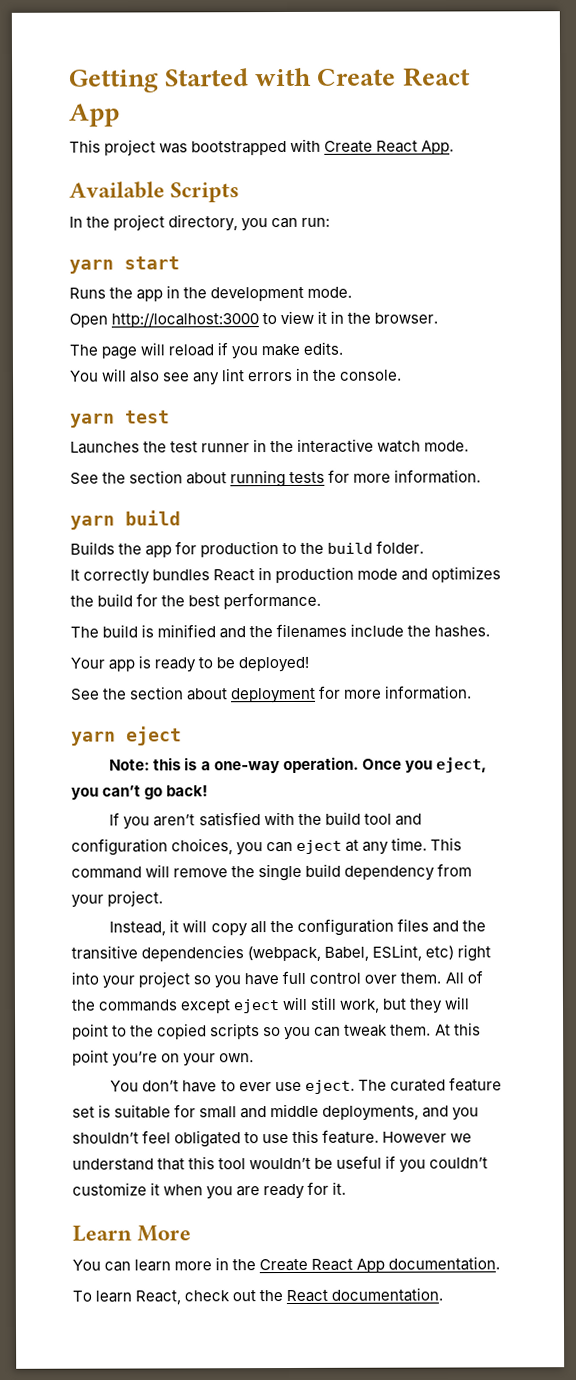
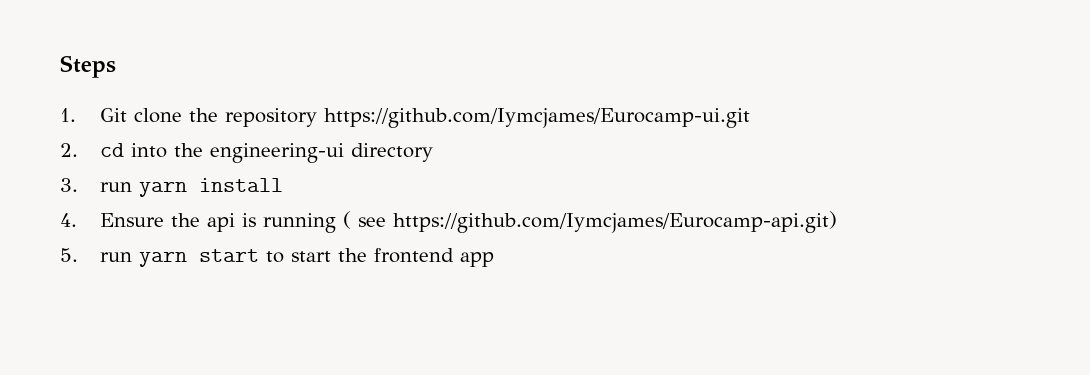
[69,67,471,93] [69,103,120,127] [69,138,455,156] [69,181,241,203] [69,214,331,232] [69,256,180,274] [69,285,353,302] [69,310,439,328] [69,341,344,360] [69,367,403,386] [70,410,170,428] [70,438,470,454] [70,469,482,488] [70,510,181,530] [70,540,425,558] [70,566,502,585] [70,592,322,610] [70,623,491,639] [70,655,310,673] [70,685,473,704] [71,726,182,746] [109,756,487,774] [71,785,209,800] [109,811,422,830] [71,837,463,856] [71,863,473,882] [71,890,164,908] [109,918,486,937] [71,944,492,962] [71,970,483,989] [71,996,471,1014] [72,1022,481,1041] [72,1049,255,1067] [110,1077,502,1094] [72,1103,480,1121] [72,1129,473,1148] [72,1155,489,1173] [72,1181,347,1200] [72,1225,192,1242] [72,1256,501,1273] [72,1287,444,1305] Getting Started with Create React App // This project was bootstrapped with Create React App. // Available Scripts // In the project directory, you can run: // yarn start // Runs the app in the development mode. // Open http://localhost:3000 to view it in the browser. // The page will reload if you make edits. // You will also see any lint errors in the console. // yarn test // Launches the test runner in the interactive watch mode. // See the section about running tests for more information. // yarn build // Builds the app for production to the build folder. // It correctly bundles React in production mode and optimizes the build for the best performance. // The build is minified and the filenames include the hashes. // Your app is ready to be deployed! // See the section about deployment for more information. // yarn eject // Note: this is a one-way operation. Once you eject, you can’t go back! // If you aren’t satisfied with the build tool and configuration choices, you can eject at any time. This command will remove the single build dependency from your project. // Instead, it will copy all the configuration files and the transitive dependencies (webpack, Babel, ESLint, etc) right into your project so you have full control over them. All of the commands except eject will still work, but they will point to the copied scripts so you can tweak them. At this point you’re on your own. // You don’t have to ever use eject. The curated feature set is suitable for small and middle deployments, and you shouldn’t feel obligated to use this feature. However we understand that this tool wouldn’t be useful if you couldn’t customize it when you are ready for it. // Learn More // You can learn more in the Create React App documentation. // To learn React, check out the React documentation. -> [60,55,116,78] [60,108,751,128] [60,143,434,163] [60,178,284,197] [60,211,838,233] [60,248,495,267] Steps // 1. Git clone the repository https://github.com/Iymcjames/Eurocamp-ui.git // 2. cd into the engineering-ui directory // 3. run yarn install // 4. Ensure the api is running ( see https://github.com/Iymcjames/Eurocamp-api.git) // 5. run yarn start to start the frontend app

